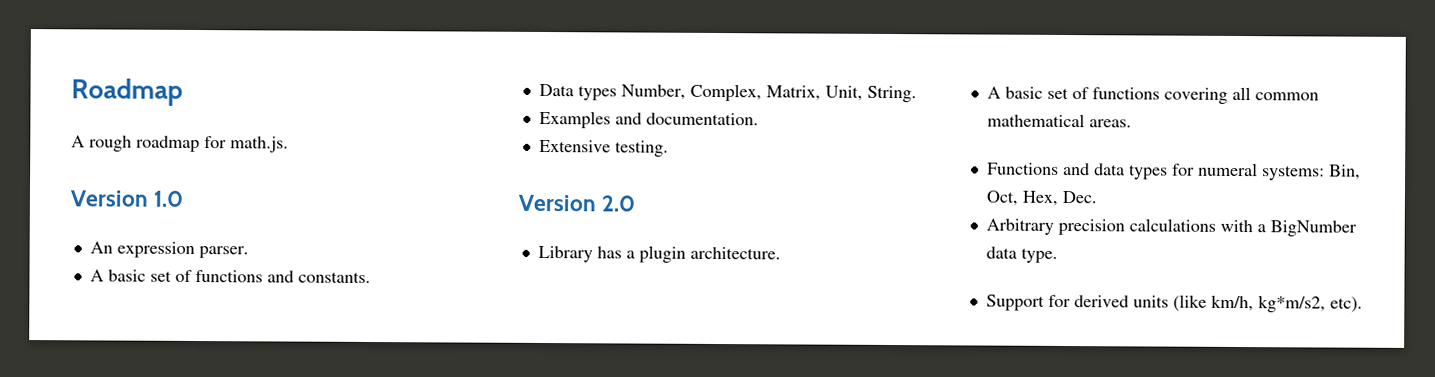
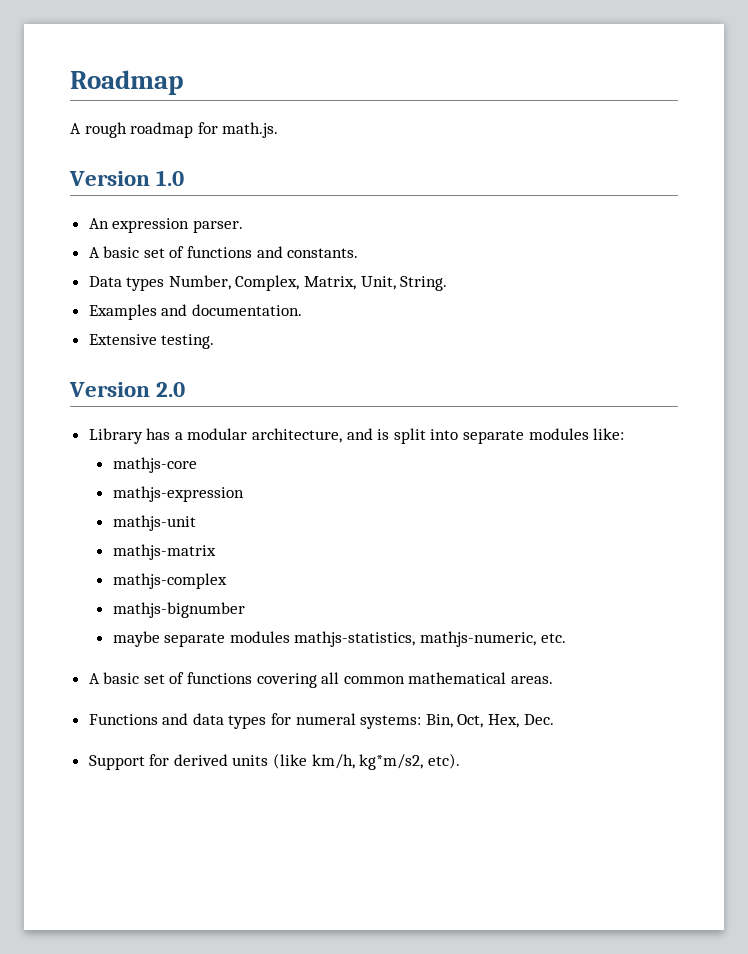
[638,245,781,263] plugin architecture. -> [187,428,625,444] [112,457,197,473] [112,486,244,502] [112,515,196,531] [112,544,216,560] [112,573,227,589] [112,602,245,618] [112,631,566,647] modular architecture, and is split into separate modules like: // mathjs-core // mathjs-expression // mathjs-unit // mathjs-matrix // mathjs-complex // mathjs-bignumber // maybe separate modules mathjs-statistics, mathjs-numeric, etc.
[985,218,1357,237] [985,246,1058,263] // Arbitrary precision calculations with a BigNumber data type. -> (554, 719) none

